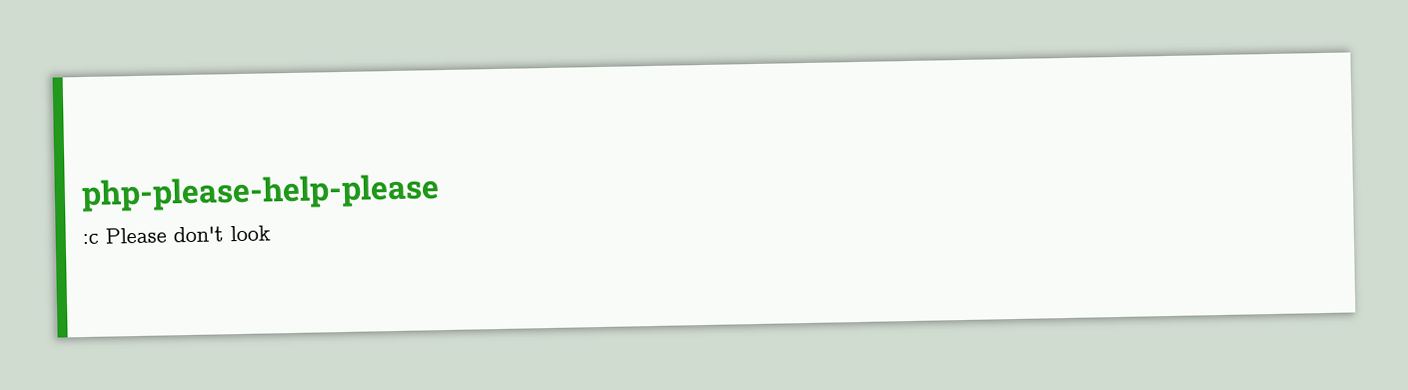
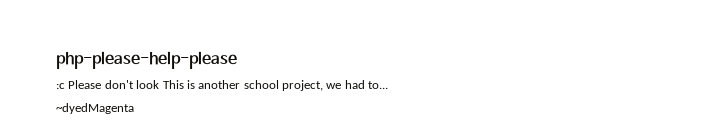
(271, 233) none -> [162,80,389,91] [56,103,134,114] This is another school project, we had to... // ~dyedMagenta

